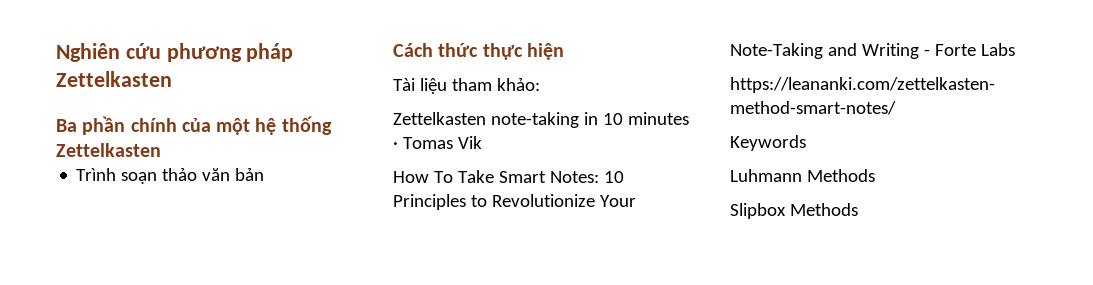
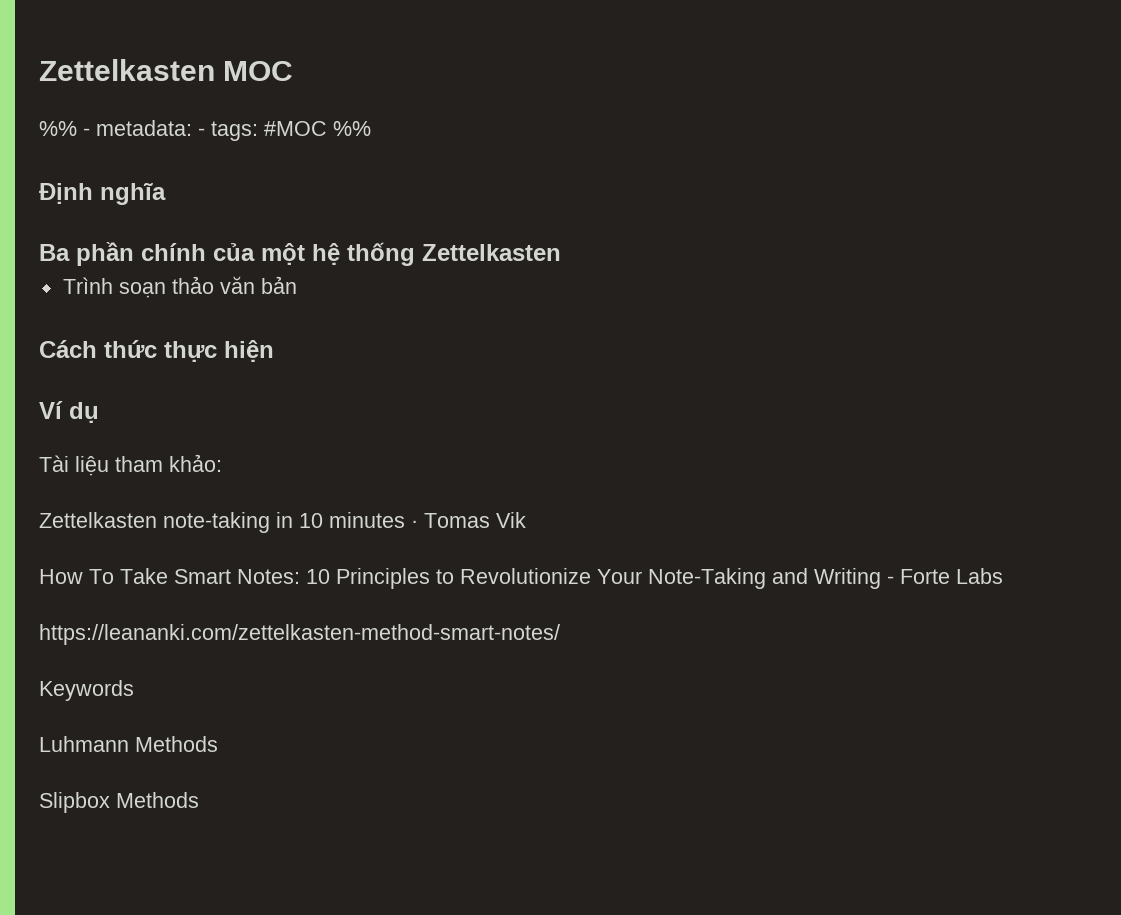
[56,43,294,62] [56,71,172,87] Nghiên cứu phương pháp Zettelkasten -> [39,59,294,81] [39,120,371,141] [39,182,166,205] Zettelkasten MOC // %% - metadata: - tags: #MOC %% // Định nghĩa
(564, 51) none -> [39,401,99,423] // Ví dụ

